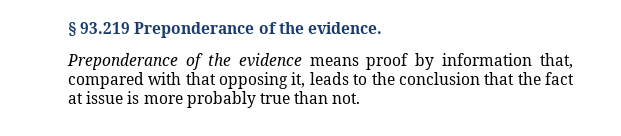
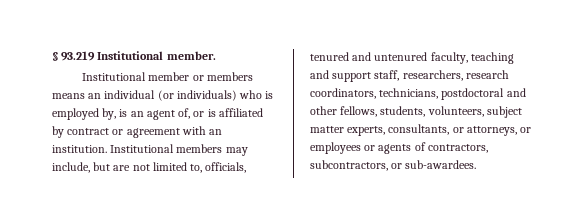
[134,22,382,38] [67,53,573,70] [68,72,575,89] [68,91,361,108] Preponderance of the evidence. // Preponderance of the evidence means proof by information that, compared with that opposing it, leads to the conclusion that the fact at issue is more probably true than not. -> [97,51,216,60] [82,72,253,81] [52,90,274,101] [52,108,263,120] [52,126,223,138] [52,144,248,156] [52,162,247,173] [310,52,514,64] [310,70,509,82] [310,88,526,100] [310,106,522,118] [310,124,532,136] [310,142,488,154] [310,160,477,171] Institutional member. // Institutional member or members means an individual (or individuals) who is employed by, is an agent of, or is affiliated by contract or agreement with an institution. Institutional members may include, but are not limited to, officials, tenured and untenured faculty, teaching and support staff, researchers, research coordinators, technicians, postdoctoral and other fellows, students, volunteers, subject matter experts, consultants, or attorneys, or employees or agents of contractors, subcontractors, or sub-awardees.

